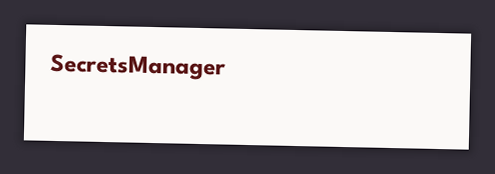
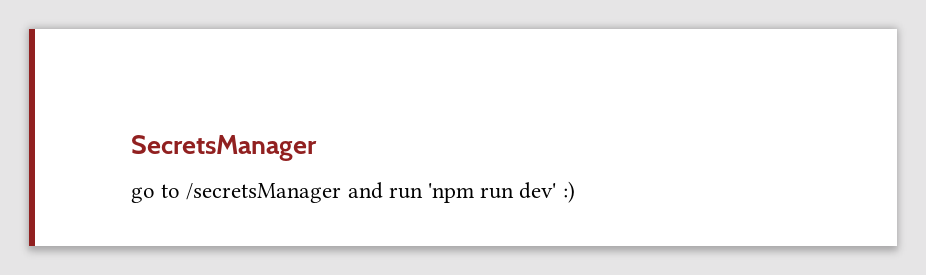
(226, 67) none -> [131,181,575,203] // go to /secretsManager and run 'npm run dev' :)

